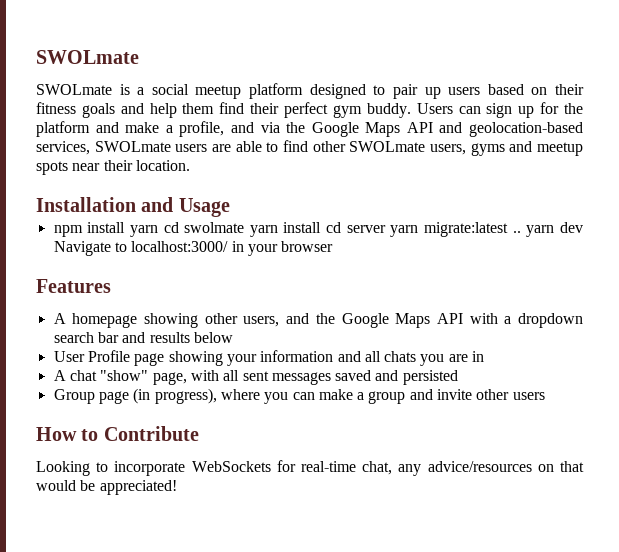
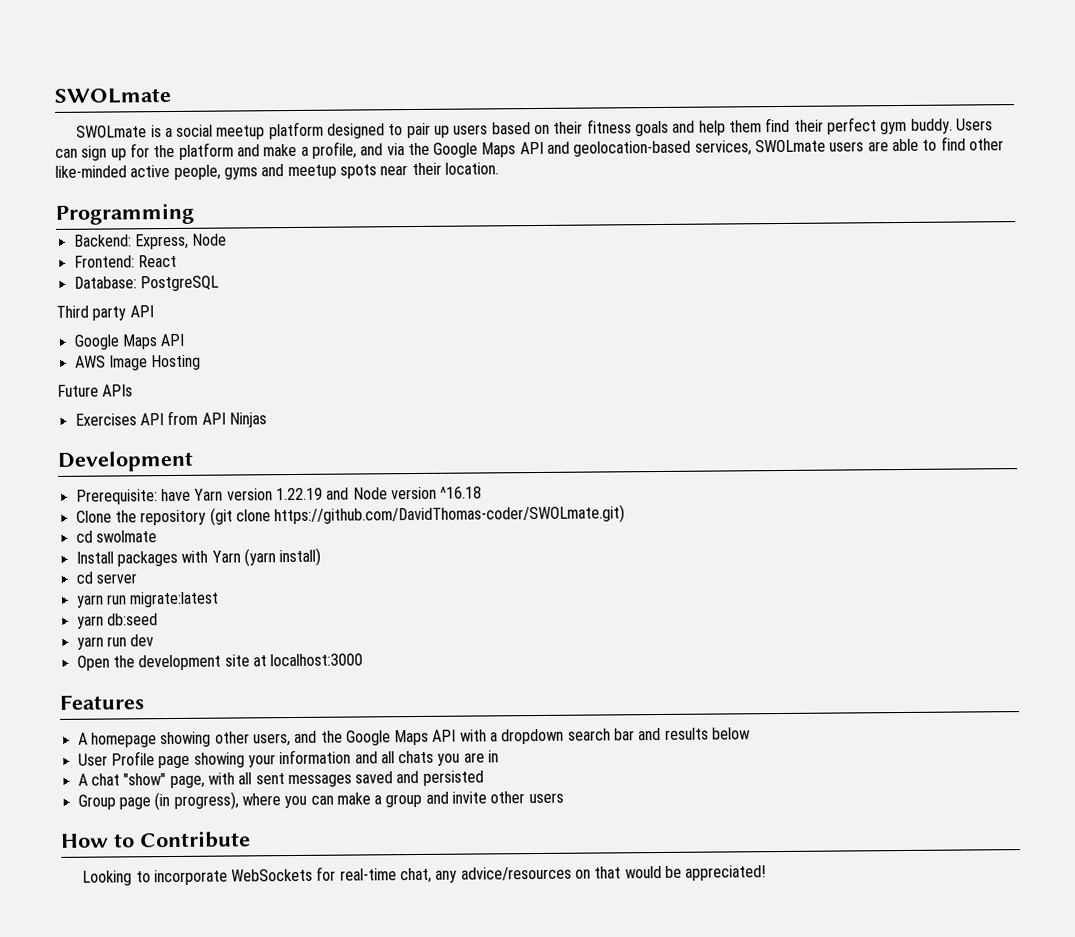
[349,141,466,155] SWOLmate users, -> [55,164,221,180] like-minded active people,
[36,197,230,217] [53,222,322,237] Installation and Usage // npm install yarn cd swolmate yarn install -> [55,202,194,225] [73,233,228,250] [73,254,177,268] [73,275,219,292] [56,305,154,321] [73,333,185,350] [74,354,202,371] [57,384,134,397] [74,410,267,428] [57,450,194,472] [75,486,483,505] [75,504,626,526] [75,530,157,543] [75,547,322,567] Programming // Backend: Express, Node // Frontend: React // Database: PostgreSQL // Third party API // Google Maps API // AWS Image Hosting // Future APIs // Exercises API from API Ninjas // Development // Prerequisite: have Yarn version 1.22.19 and Node version ^16.18 // Clone the repository (git clone https://github.com/DavidThomas-coder/SWOLmate.git) // cd swolmate // Install packages with Yarn (yarn install) //
[390,225,419,237] yarn -> [76,594,127,608] // yarn run
[512,222,583,237] [53,241,334,256] .. yarn dev Navigate to localhost:3000/ in your browser -> [76,613,158,629] [76,634,155,650] [76,653,364,671] // yarn db:seed // yarn run dev // Open the development site at localhost:3000

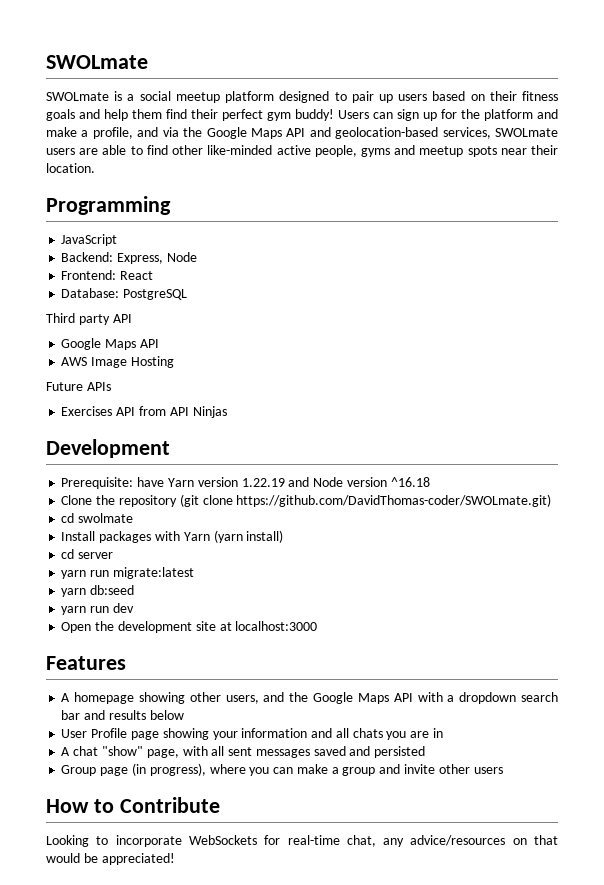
[910,118,953,134] buddy. -> [295,109,334,121] buddy!
(194, 213) none -> [61,234,118,246] // JavaScript

